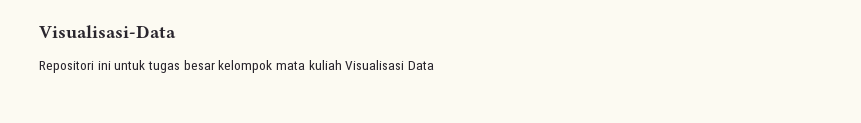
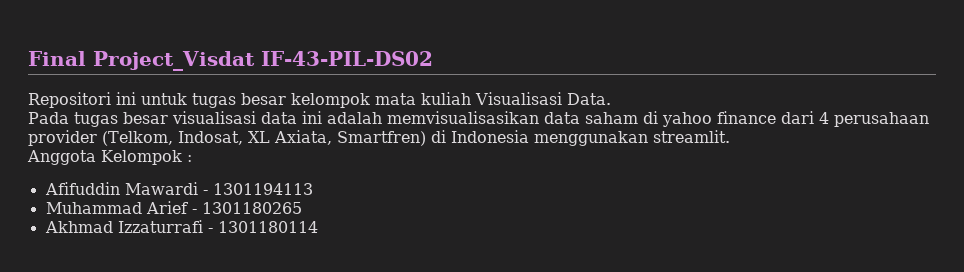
[39,25,176,39] Visualisasi-Data -> [28,51,433,71] Final Project_Visdat IF-43-PIL-DS02
[407,61,434,70] Data -> [567,93,611,105] [28,111,929,127] [28,130,730,146] [27,150,192,165] [44,182,313,195] [45,201,302,214] [44,220,318,233] Data. // Pada tugas besar visualisasi data ini adalah memvisualisasikan data saham di yahoo finance dari 4 perusahaan provider (Telkom, Indosat, XL Axiata, Smartfren) di Indonesia menggunakan streamlit. // Anggota Kelompok : // Afifuddin Mawardi - 1301194113 // Muhammad Arief - 1301180265 // Akhmad Izzaturrafi - 1301180114

